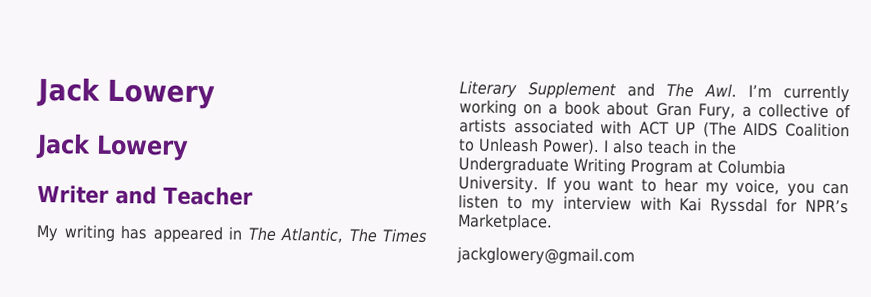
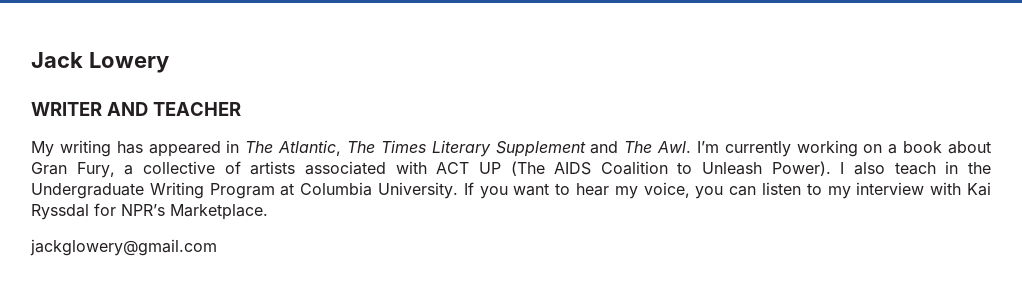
[36,76,215,110] [35,133,189,161] [37,185,253,206] Jack Lowery // Jack Lowery // Writer and Teacher -> [31,52,169,73] [31,102,241,116] Jack Lowery // WRITER AND TEACHER

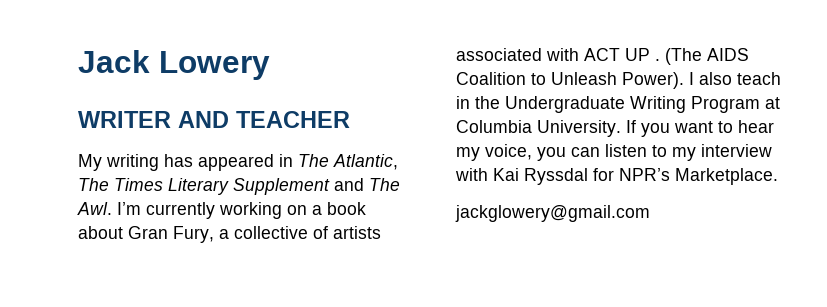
(501, 168) none -> [655,59,660,61] .

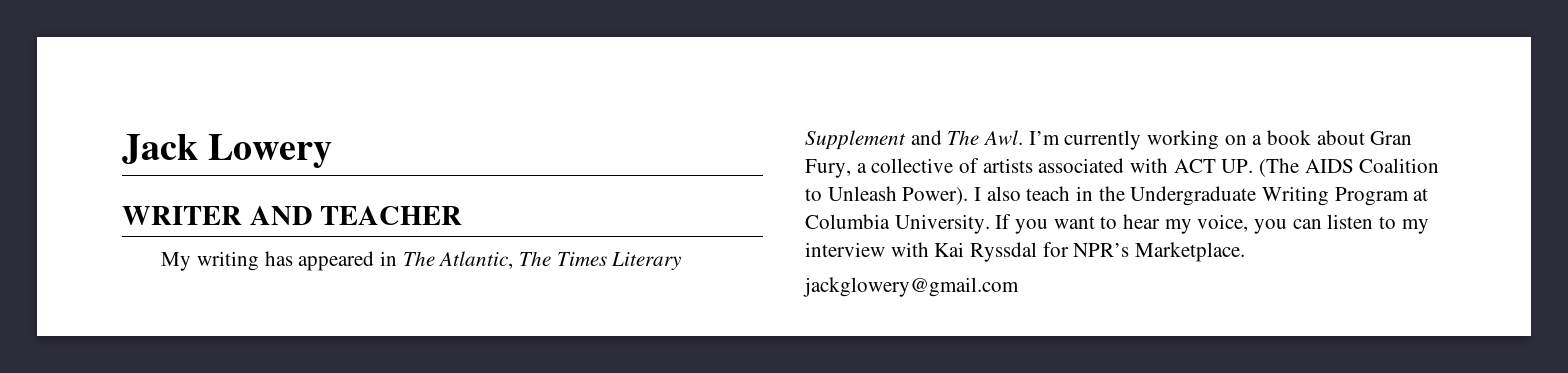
[625,48,660,61] UP . -> [1221,159,1254,173] UP.

